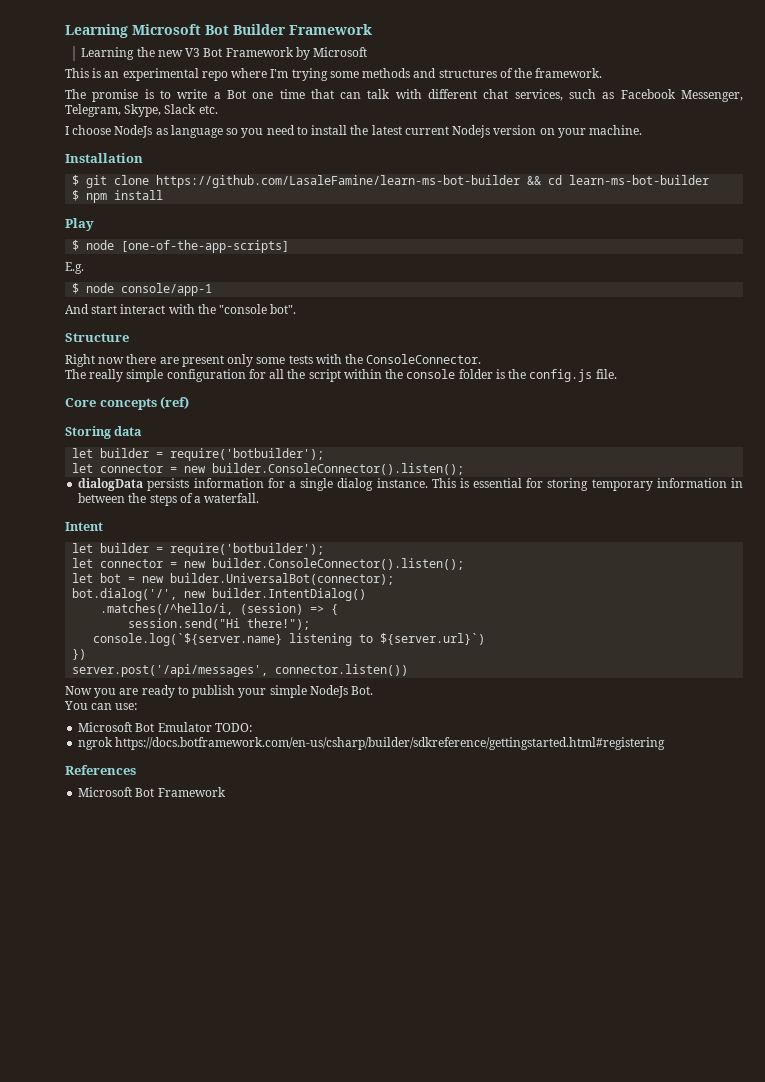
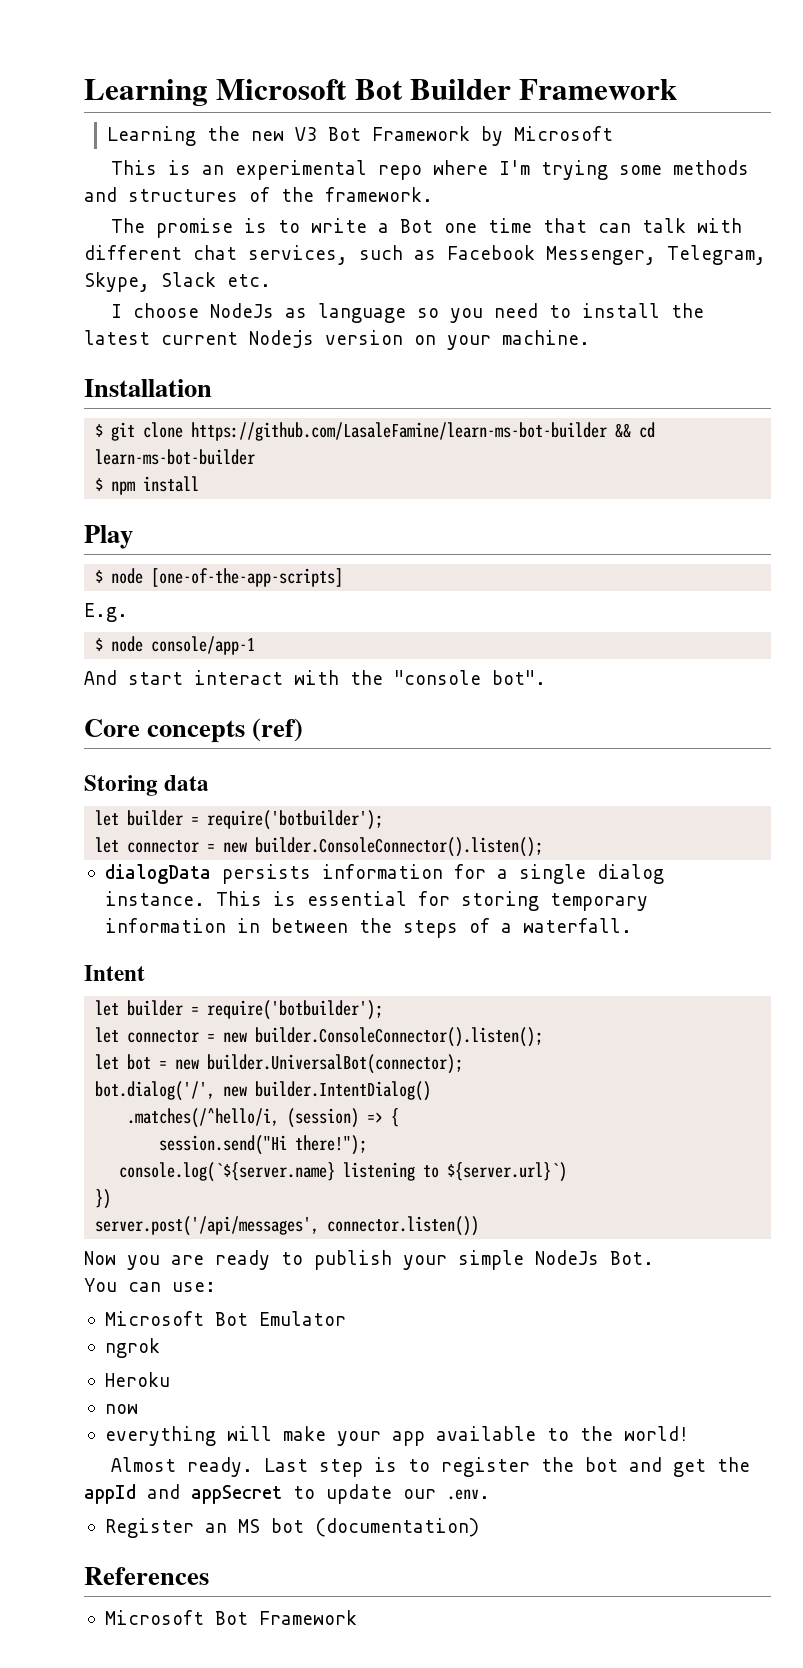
[65,333,129,342] [65,354,482,367] [65,369,617,382] // Structure // Right now there are present only some tests with the ConsoleConnector. // The really simple configuration for all the script within the console folder is the config.js file. -> (546, 677) none
[214,723,252,732] TODO: -> (346, 1318) none
[115,737,666,750] https://docs.botframework.com/en-us/csharp/builder/sdkreference/gettingstarted.html#registering -> [104,1372,170,1387] [104,1404,138,1414] [104,1426,689,1446] [111,1457,751,1477] [84,1484,490,1504] [104,1518,479,1538] // Heroku // now // everything will make your app available to the world! // Almost ready. Last step is to register the bot and get the appId and appSecret to update our .env. // Register an MS bot (documentation)

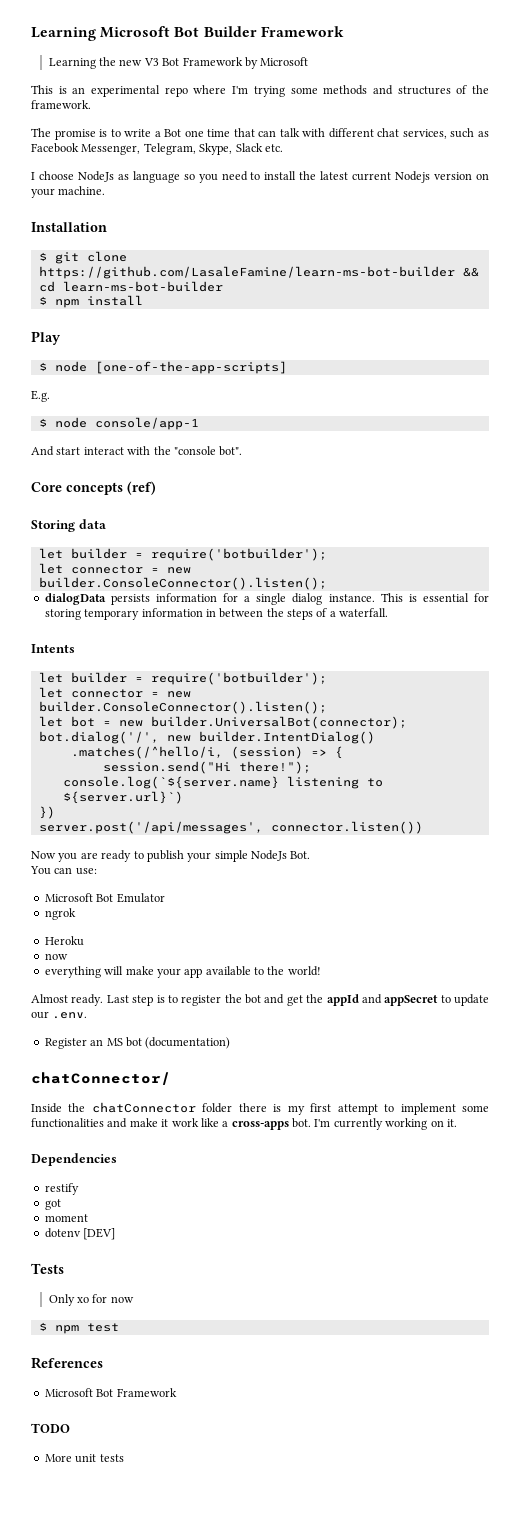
[84,965,145,981] Intent -> [31,644,75,653] Intents
(479, 1527) none -> [31,1072,171,1085] [31,1102,489,1115] [31,1118,457,1130] [31,1153,117,1166] [44,1183,79,1195] [44,1199,61,1210] [44,1214,88,1222] [44,1228,116,1240] [31,1263,64,1274] [48,1294,134,1306] [38,1322,119,1334] // chatConnector/ // Inside the chatConnector folder there is my first attempt to implement some functionalities and make it work like a cross-apps bot. I'm currently working on it. // Dependencies // restify // got // moment // dotenv [DEV] // Tests // Only xo for now // $ npm test
(357, 1617) none -> [31,1423,70,1433] [44,1454,124,1463] // TODO // More unit tests

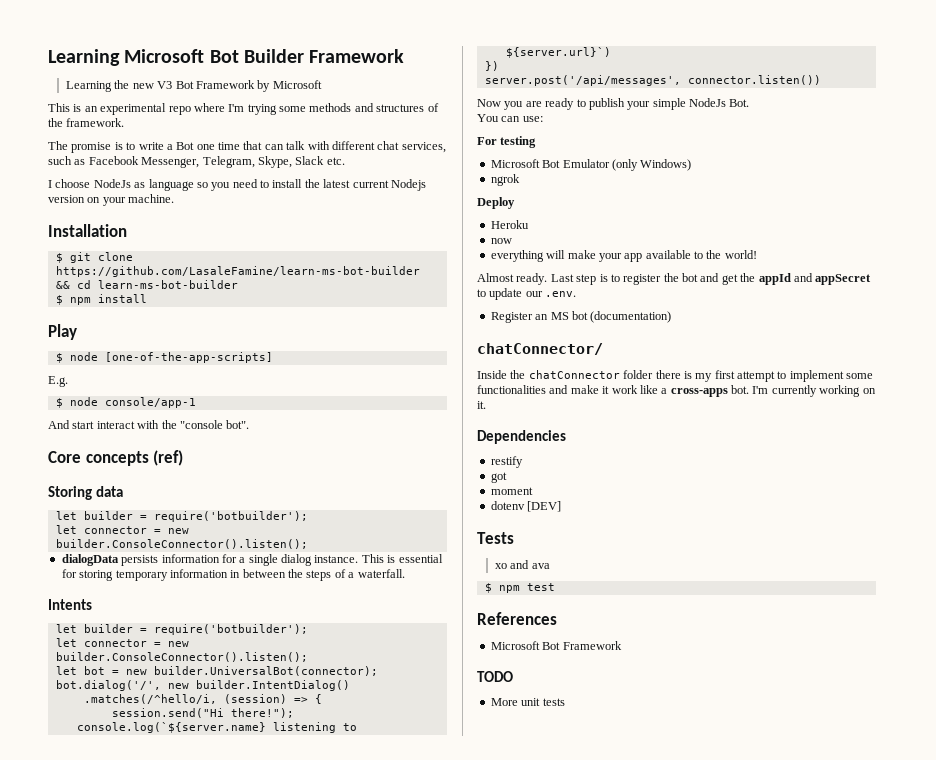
(97, 871) none -> [477,136,537,148] // For testing
(165, 898) none -> [611,159,692,171] (only Windows)
(76, 914) none -> [477,197,515,209] // Deploy
[48,1294,134,1306] Only xo for now -> [495,560,550,569] xo and ava

